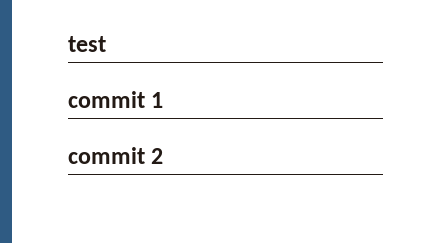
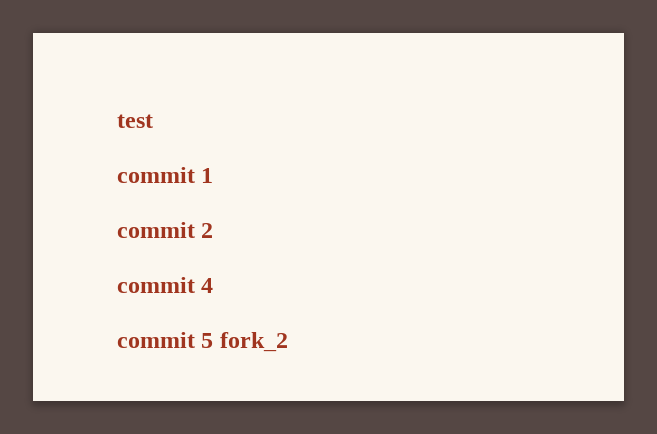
(164, 156) none -> [117,277,214,293] [117,332,288,352] // commit 4 // commit 5 fork_2

